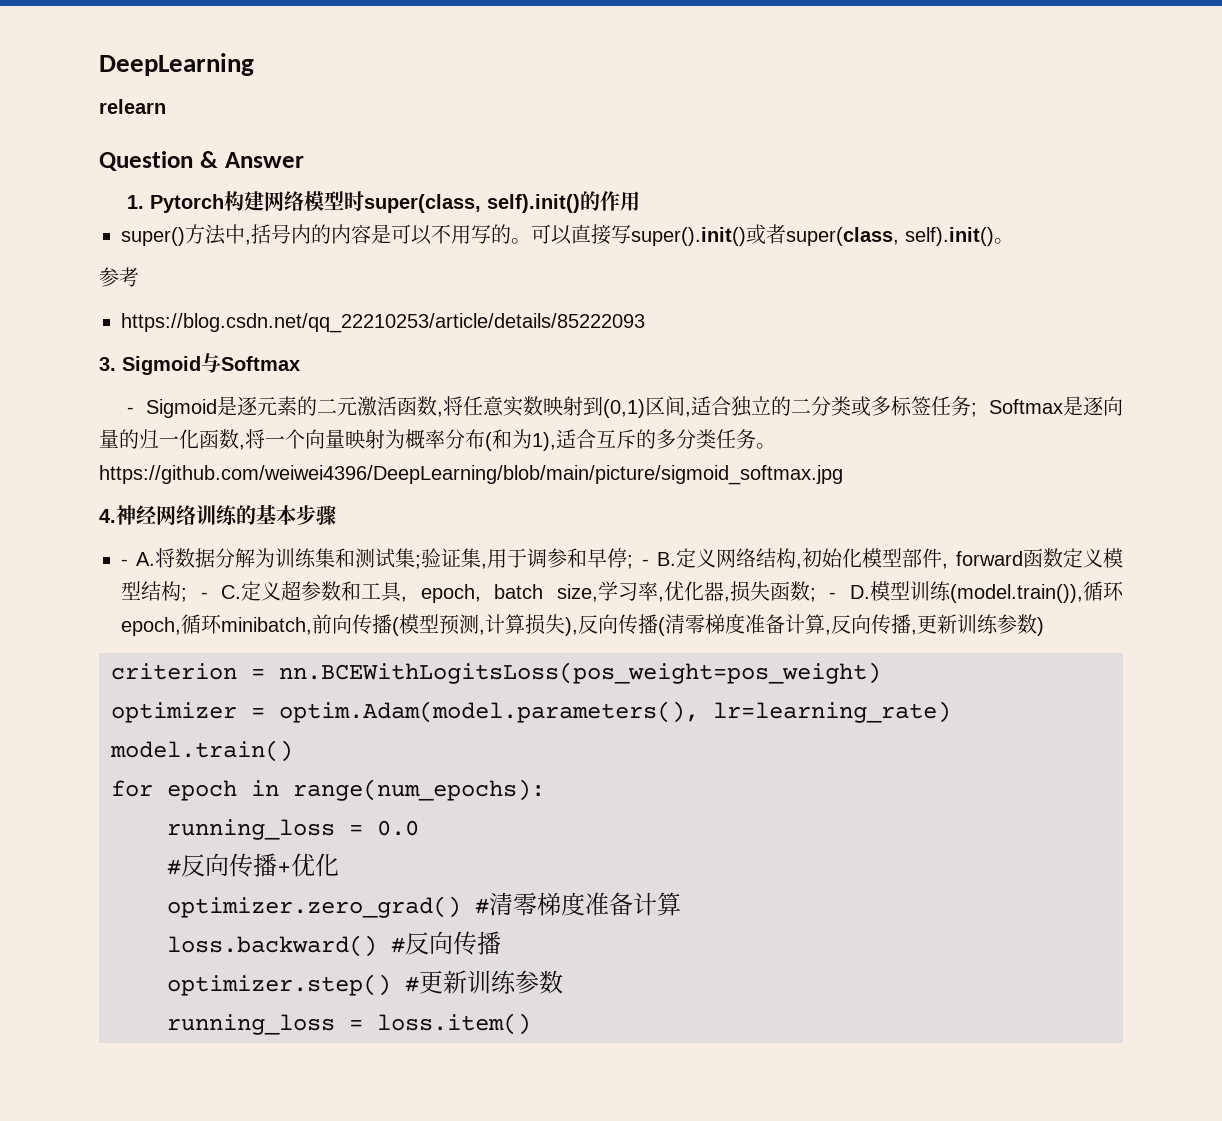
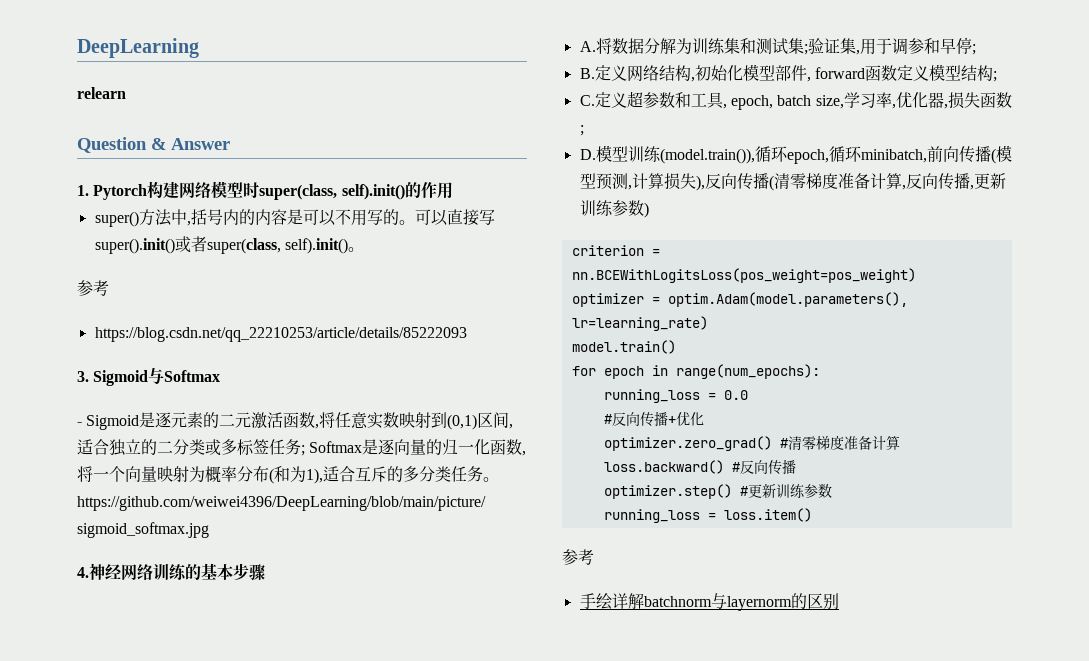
[121,559,128,566] - -> (265, 572) none
[641,559,649,566] - -> (976, 49) //
[200,592,208,599] - -> (997, 76) //
[829,592,837,599] - -> (584, 130) //
(531, 1024) none -> [562,549,594,565] [579,593,839,611] // 参考 // 手绘详解batchnorm与layernorm的区别

